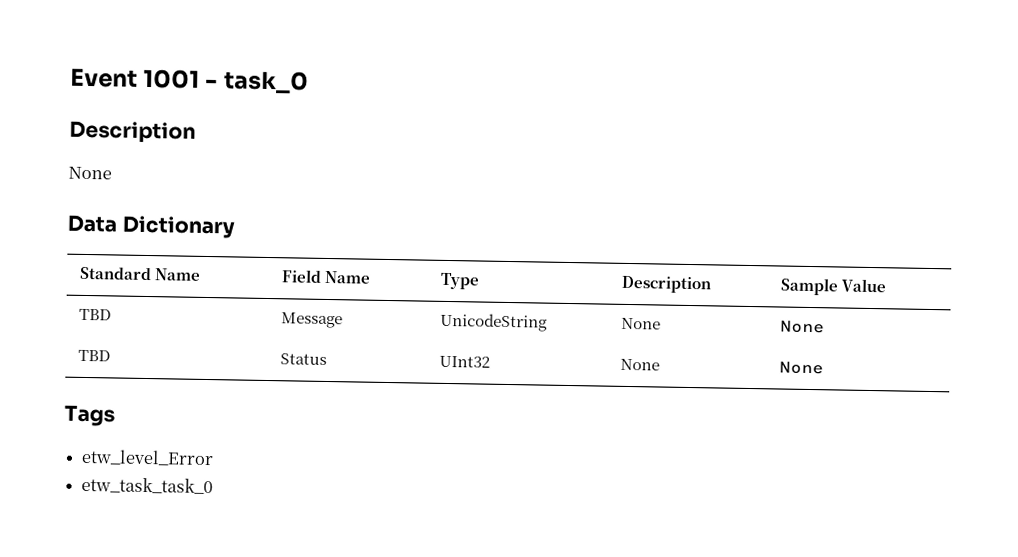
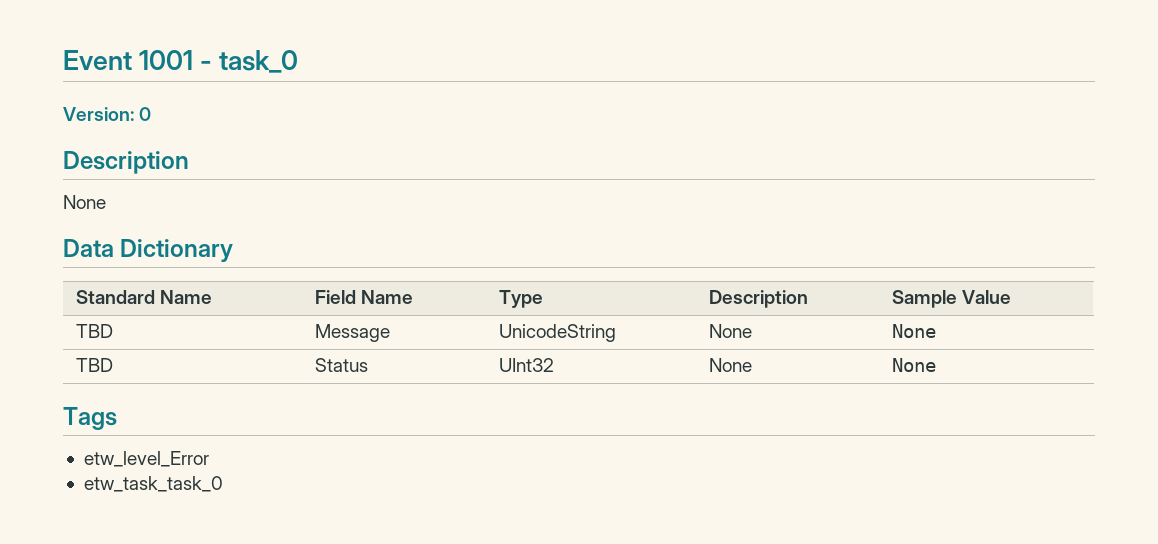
(309, 82) none -> [63,107,152,121] // Version: 0

